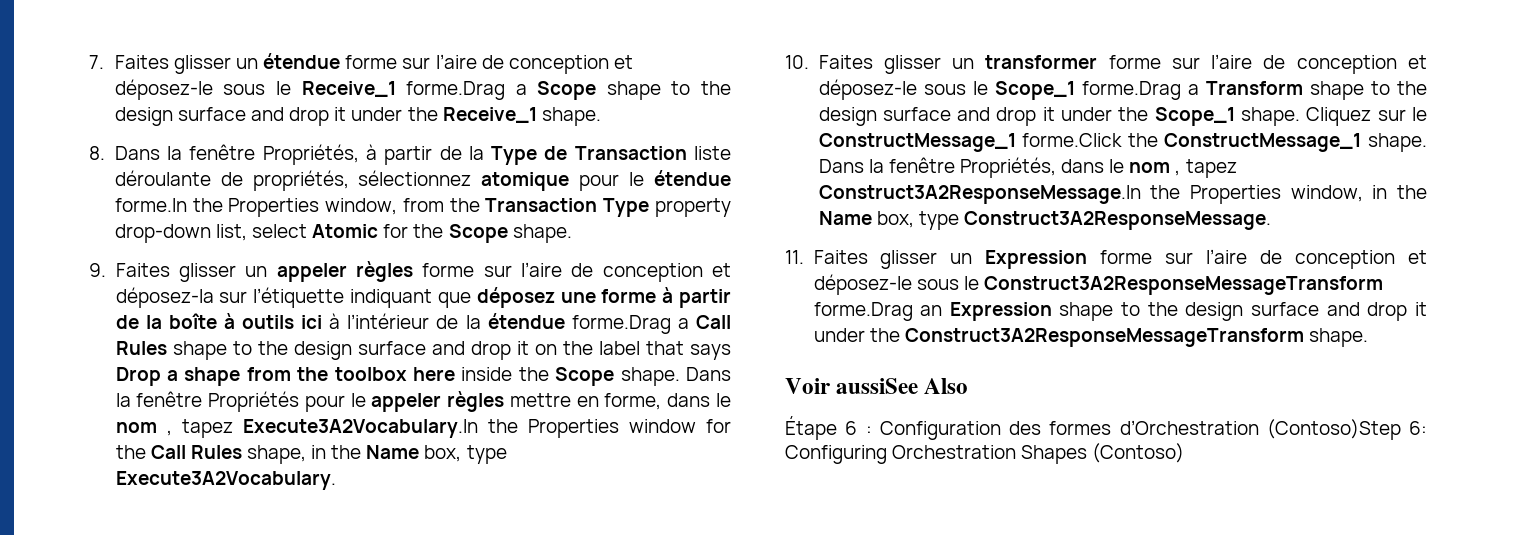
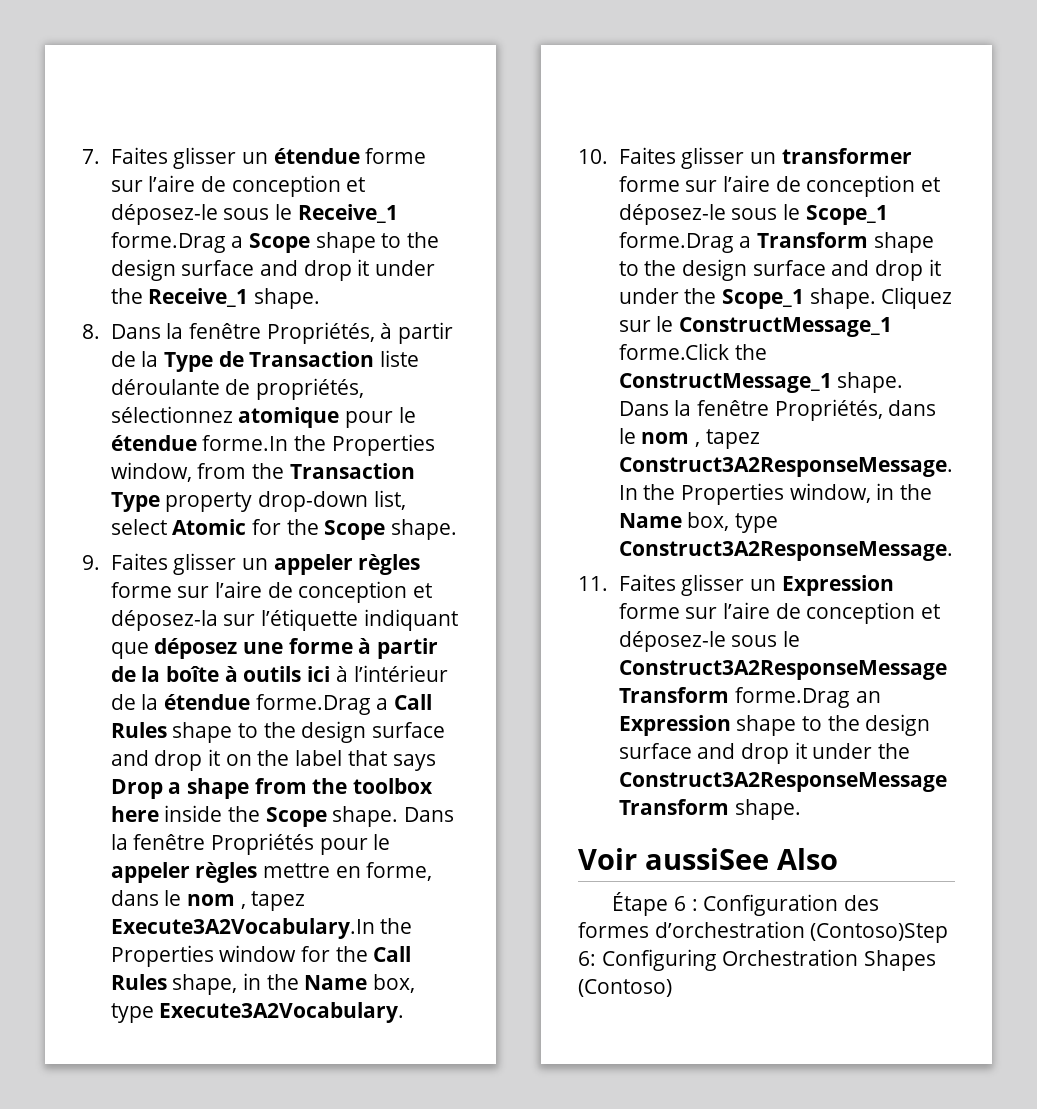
[1119,420,1259,435] d’Orchestration -> [654,921,805,938] d’orchestration

